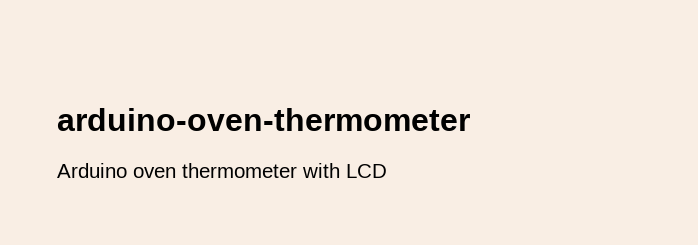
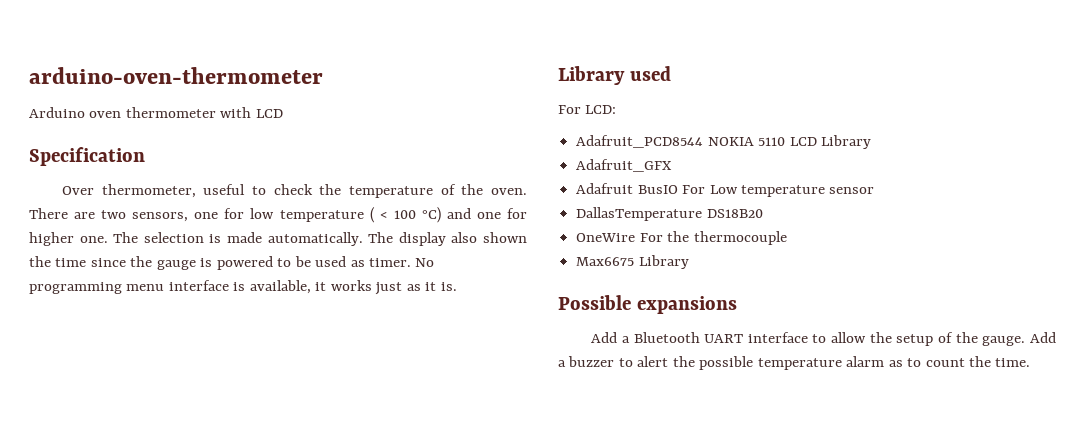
(387, 171) none -> [29,147,145,166] [62,184,527,198] [29,207,527,223] [29,232,528,246] [29,256,435,270] [29,280,457,295] [558,66,671,85] [558,105,617,114] [576,135,871,149] [576,159,673,172] [576,183,875,197] [576,207,763,221] [576,231,787,245] [576,255,689,269] [558,295,737,314] [591,332,1056,346] [558,356,1031,370] // Specification // Over thermometer, useful to check the temperature of the oven. There are two sensors, one for low temperature ( < 100 °C) and one for higher one. The selection is made automatically. The display also shown the time since the gauge is powered to be used as timer. No programming menu interface is available, it works just as it is. // Library used // For LCD: // Adafruit_PCD8544 NOKIA 5110 LCD Library // Adafruit_GFX // Adafruit BusIO For Low temperature sensor // DallasTemperature DS18B20 // OneWire For the thermocouple // Max6675 Library // Possible expansions // Add a Bluetooth UART interface to allow the setup of the gauge. Add a buzzer to alert the possible temperature alarm as to count the time.

